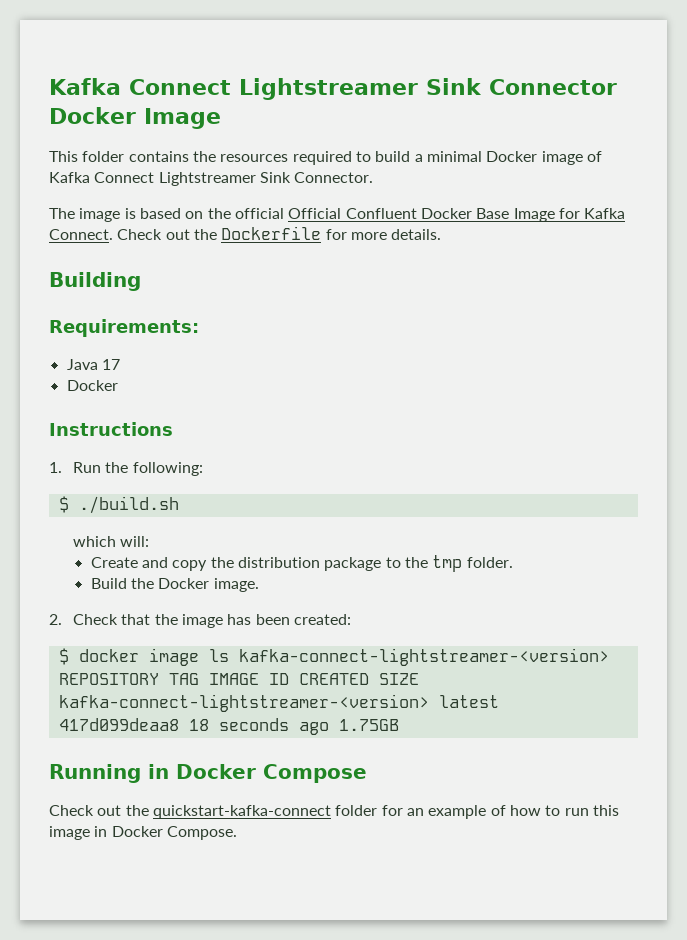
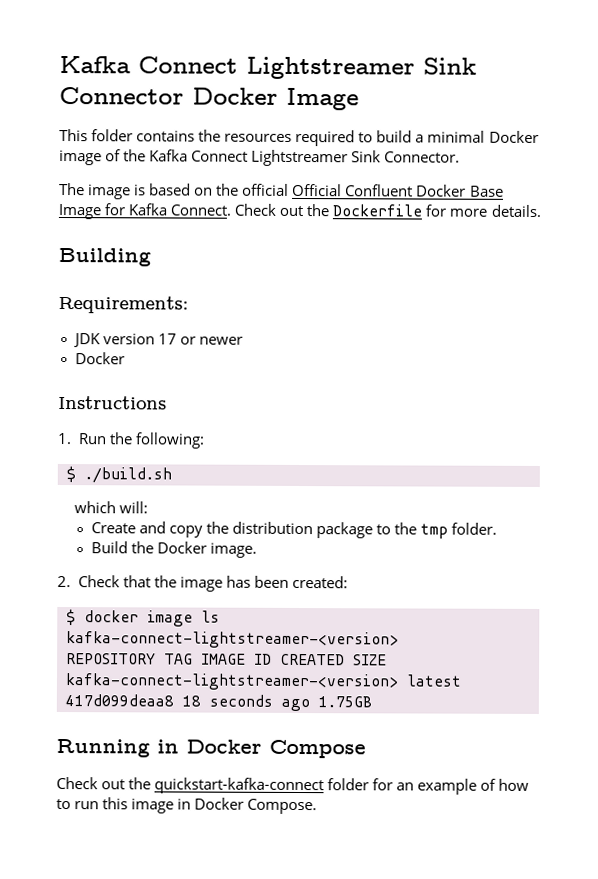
(602, 156) none -> [123,149,147,162] the
[66,359,98,370] Java -> [72,333,155,348] JDK version
(120, 364) none -> [179,336,243,345] or newer

